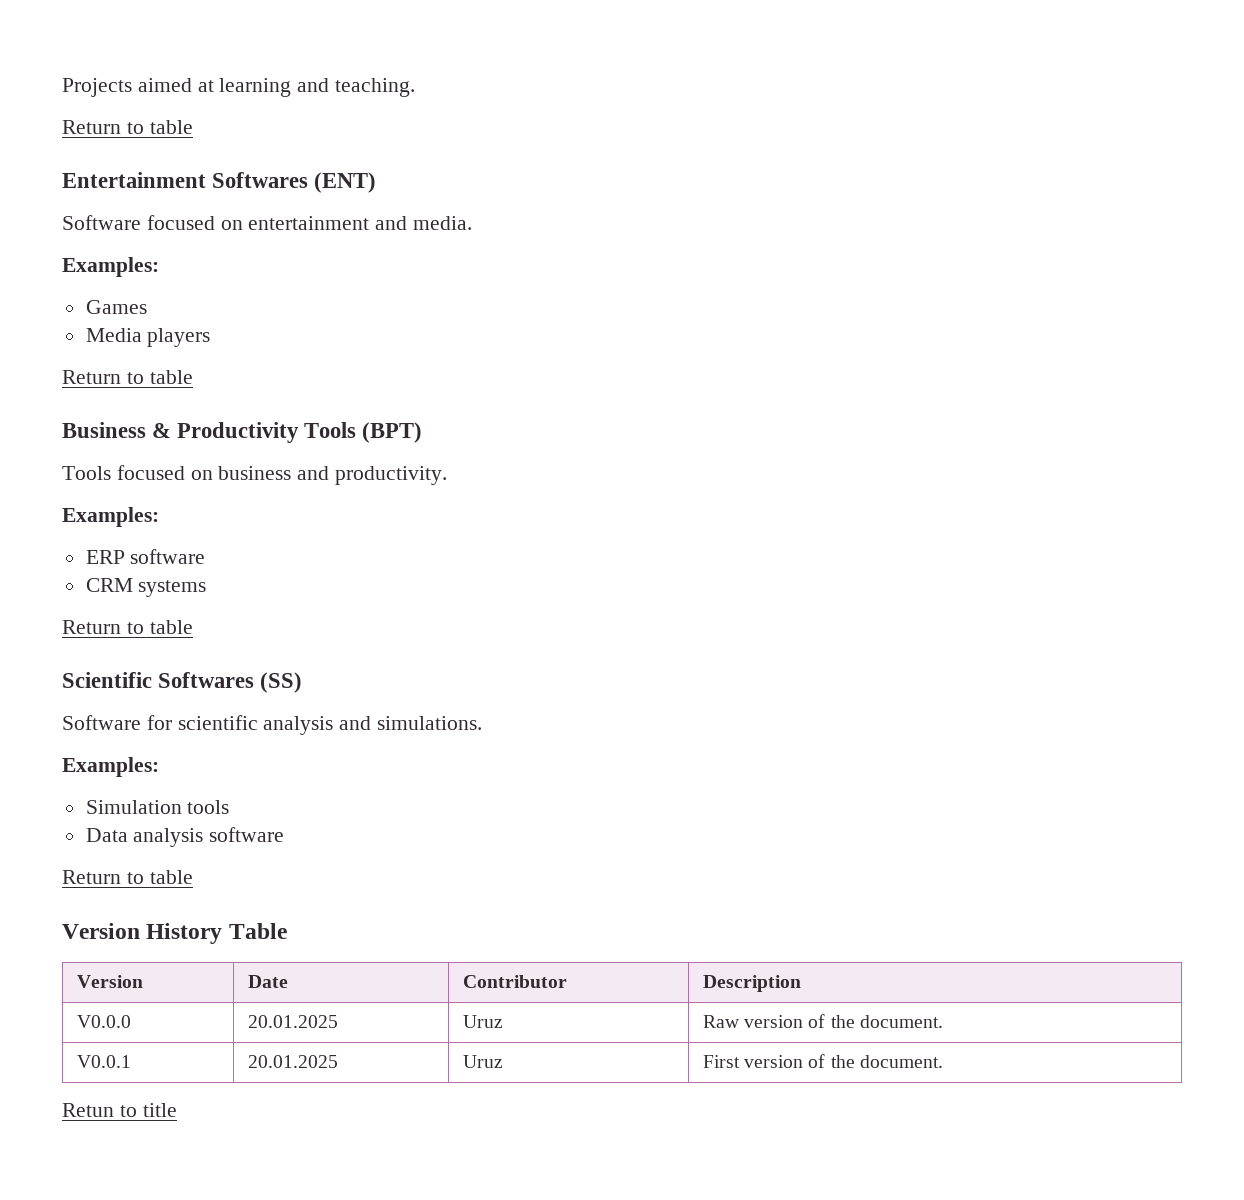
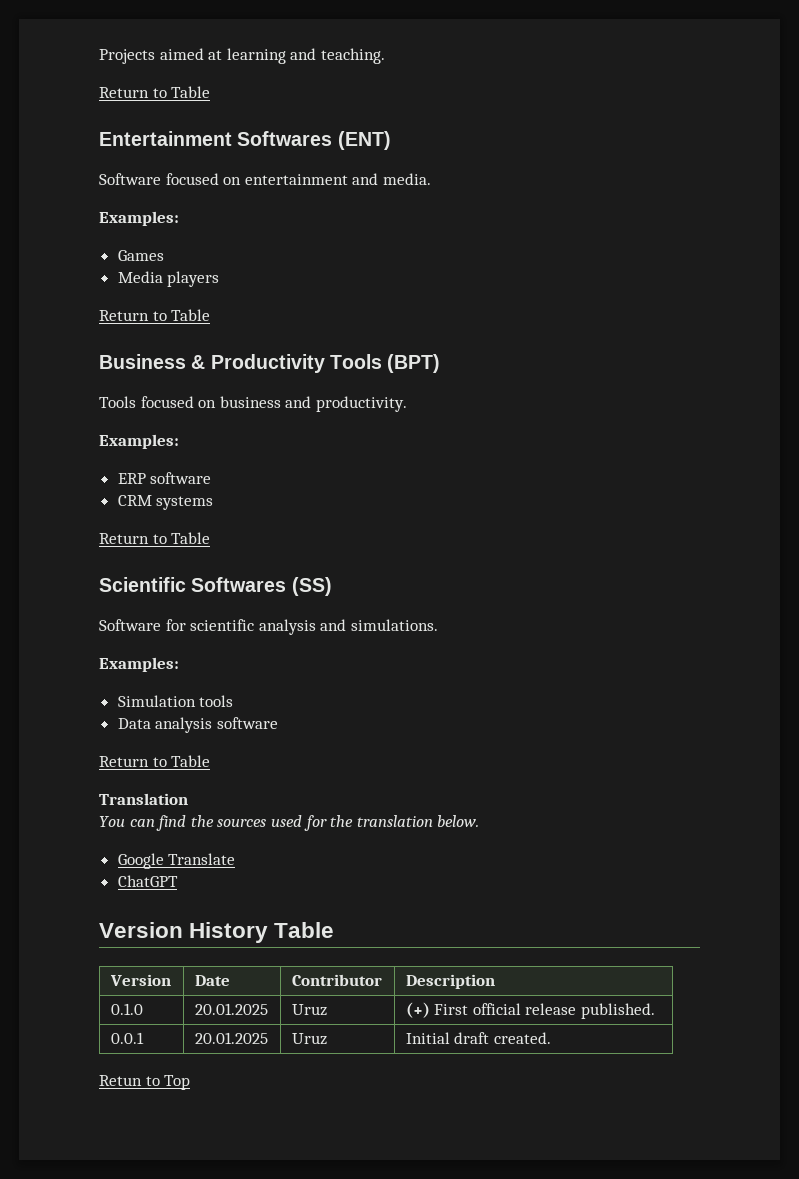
[149,120,193,134] table -> [171,86,211,98] Table
[149,370,193,384] table -> [171,309,211,321] Table
[149,620,193,634] table -> [171,532,211,544] Table
[149,870,193,884] table -> [171,755,211,767] [99,793,188,805] [99,815,480,831] [117,853,236,869] [117,875,178,887] Table // Translation // You can find the sources used for the translation below. // Google Translate // ChatGPT
[76,1015,131,1028] [247,1015,338,1028] [462,1015,503,1028] [702,1014,943,1028] [76,1055,131,1068] [247,1055,338,1068] [462,1055,503,1068] [702,1054,943,1068] V0.0.0 | 20.01.2025 | Uruz | Raw version of the document. // V0.0.1 | 20.01.2025 | Uruz | First version of the document. -> [110,1003,143,1015] [194,1003,268,1015] [291,1004,327,1016] [405,1002,655,1019] [110,1032,144,1044] [194,1032,268,1044] [291,1033,327,1045] [405,1032,551,1044] 0.1.0 | 20.01.2025 | Uruz | (+) First official release published. // 0.0.1 | 20.01.2025 | Uruz | Initial draft created.
[142,1103,177,1117] title -> [164,1075,191,1090] Top

